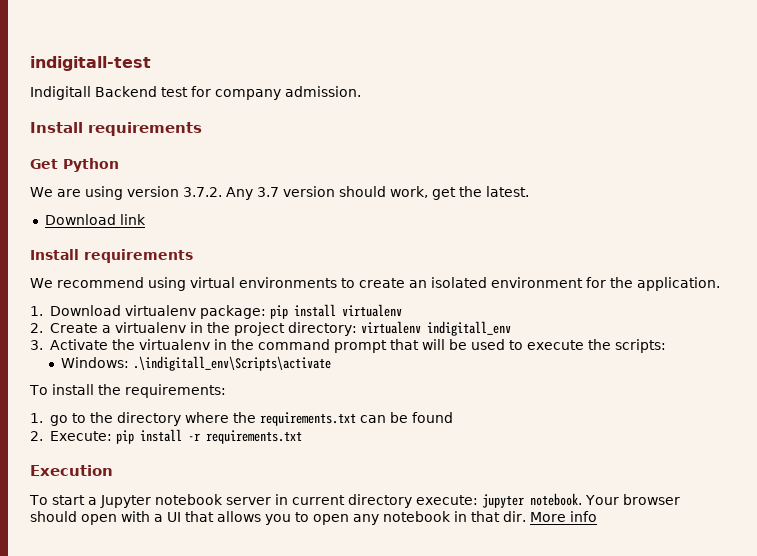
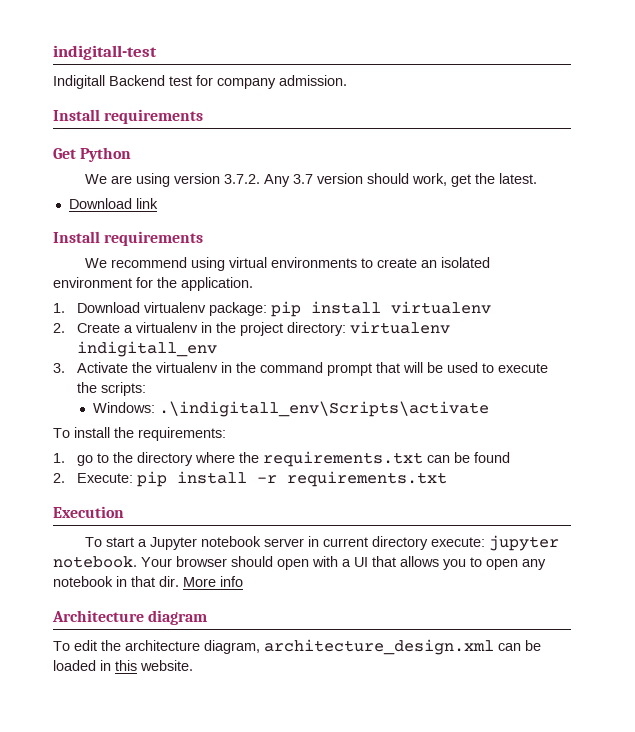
(597, 516) none -> [52,610,208,625] [53,639,541,655] [53,660,193,671] // Architecture diagram // To edit the architecture diagram, architecture_design.xml can be loaded in this website.

